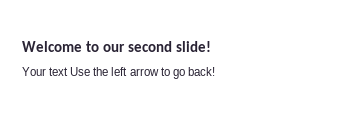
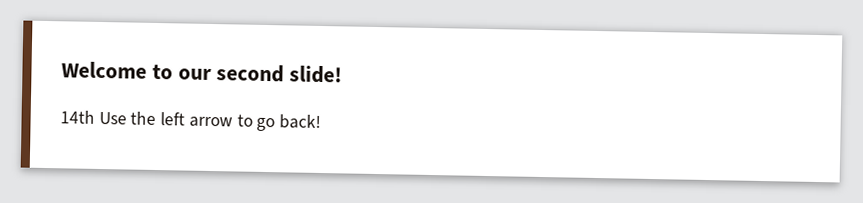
[22,67,69,76] Your text -> [60,110,95,124] 14th

